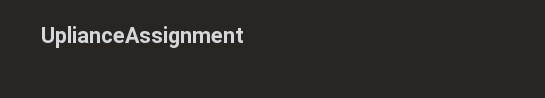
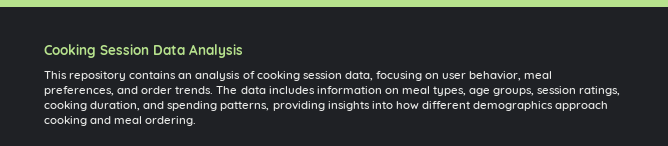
[41,26,244,48] UplianceAssignment -> [44,44,243,58] [44,71,553,81] [44,86,621,96] [44,101,609,111] [44,116,197,126] Cooking Session Data Analysis // This repository contains an analysis of cooking session data, focusing on user behavior, meal preferences, and order trends. The data includes information on meal types, age groups, session ratings, cooking duration, and spending patterns, providing insights into how different demographics approach cooking and meal ordering.

